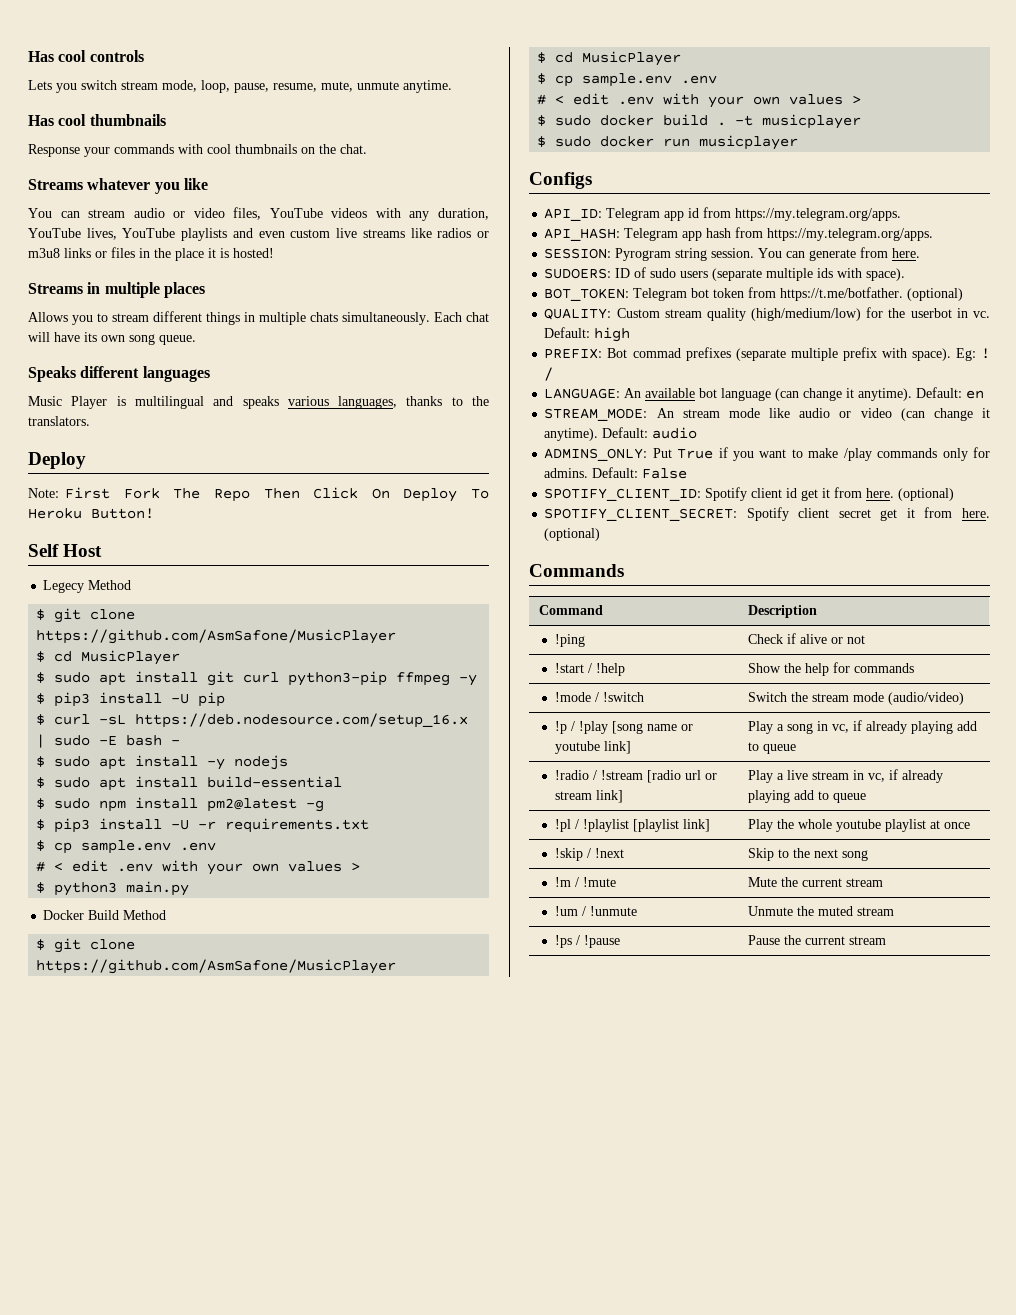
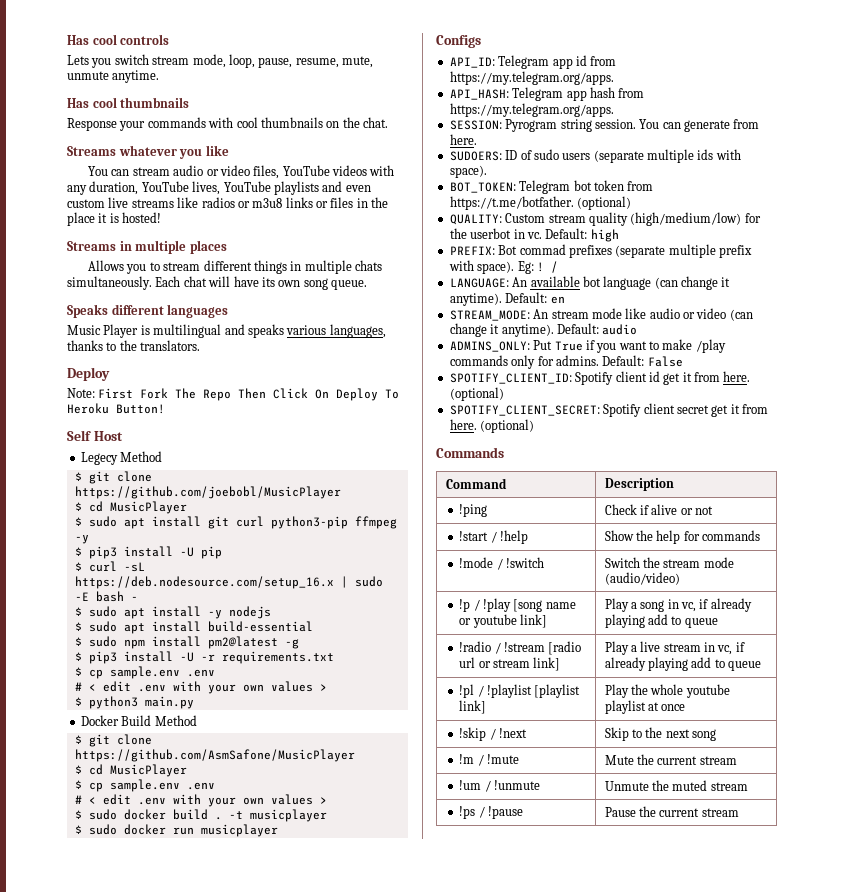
[36,629,397,644] https://github.com/AsmSafone/MusicPlayer -> [74,486,341,499] https://github.com/joebobl/MusicPlayer

